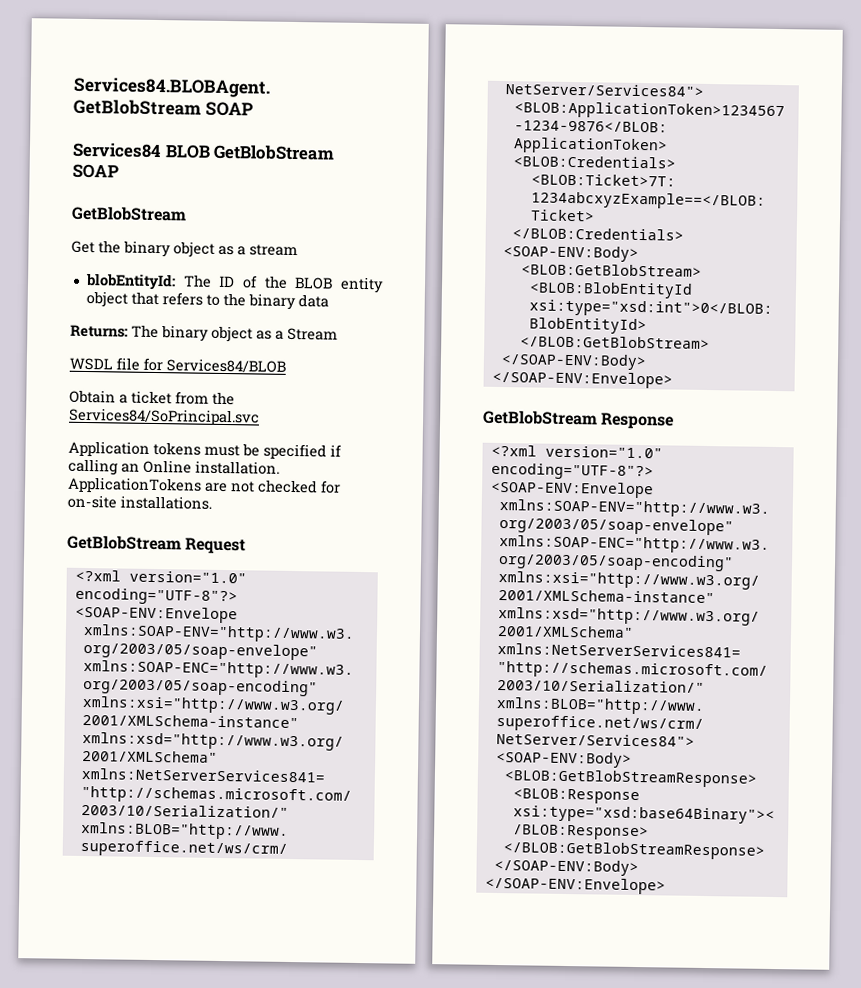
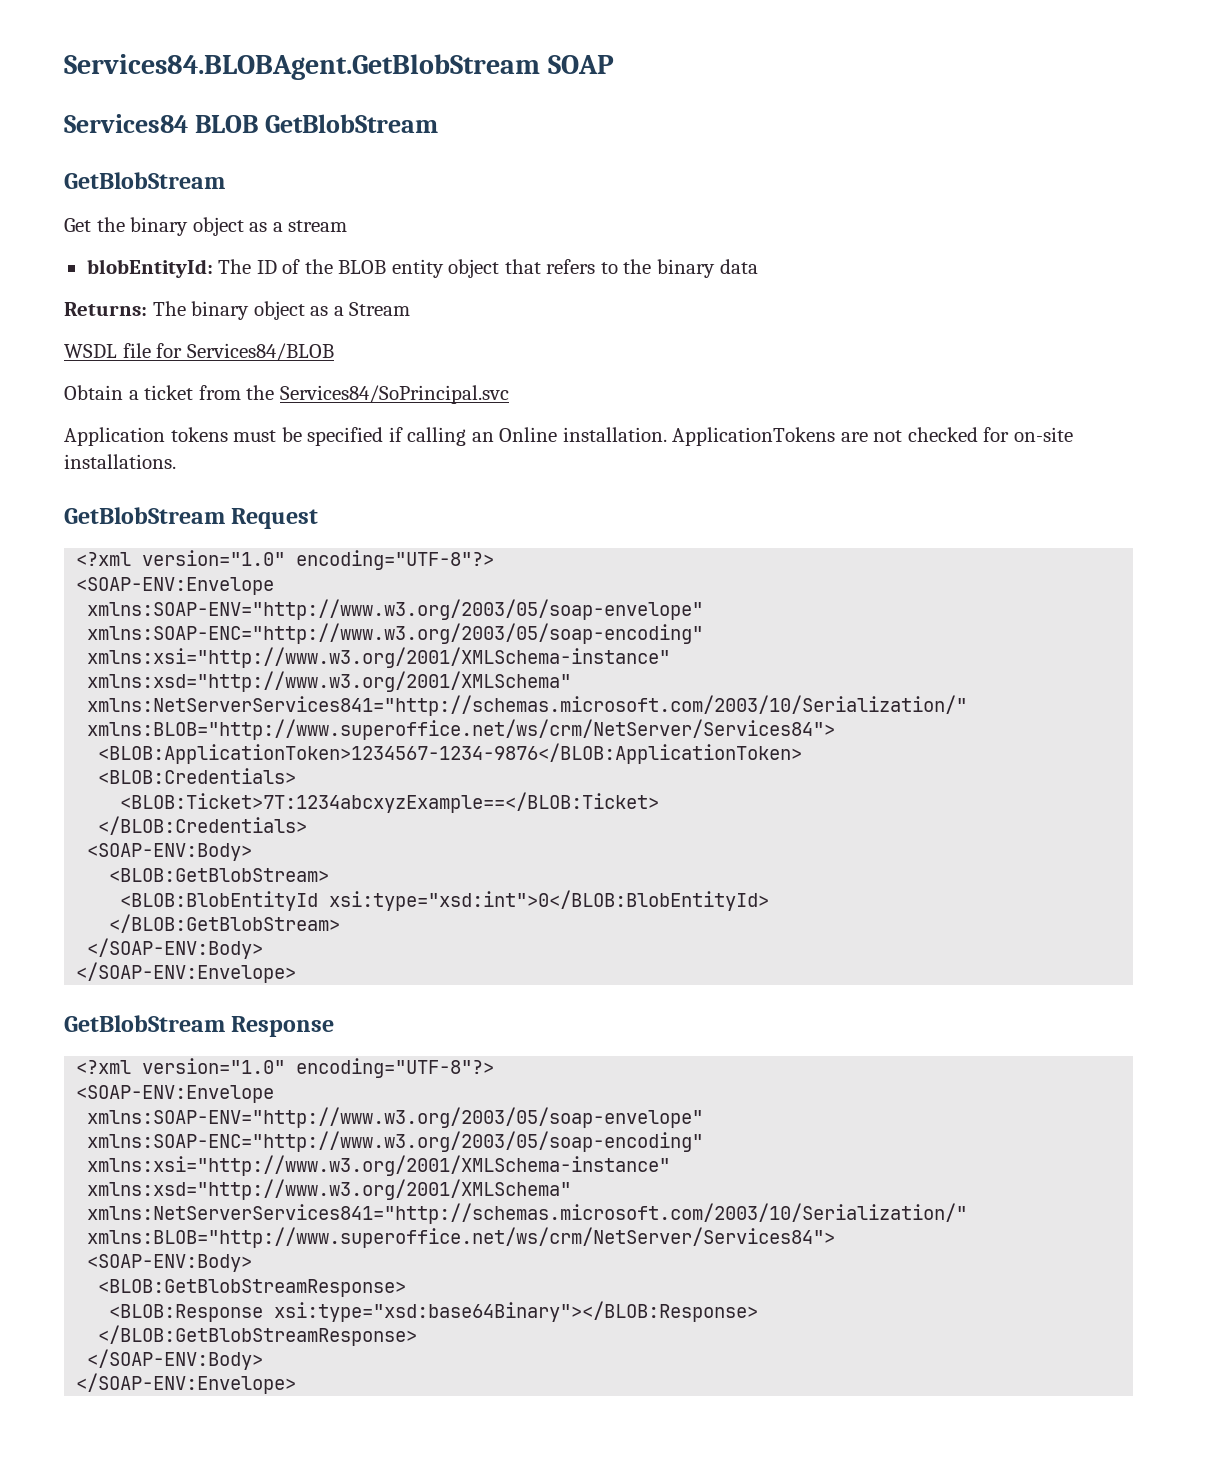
[72,163,119,179] SOAP -> (439, 123) none

